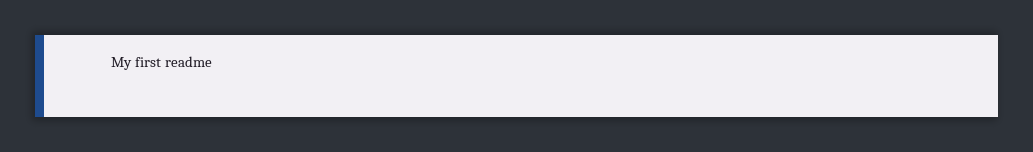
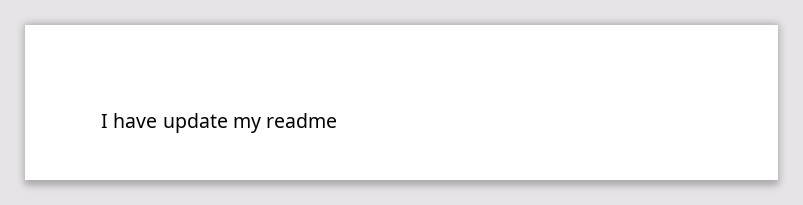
[111,57,161,70] My first -> [101,113,261,133] I have update my

